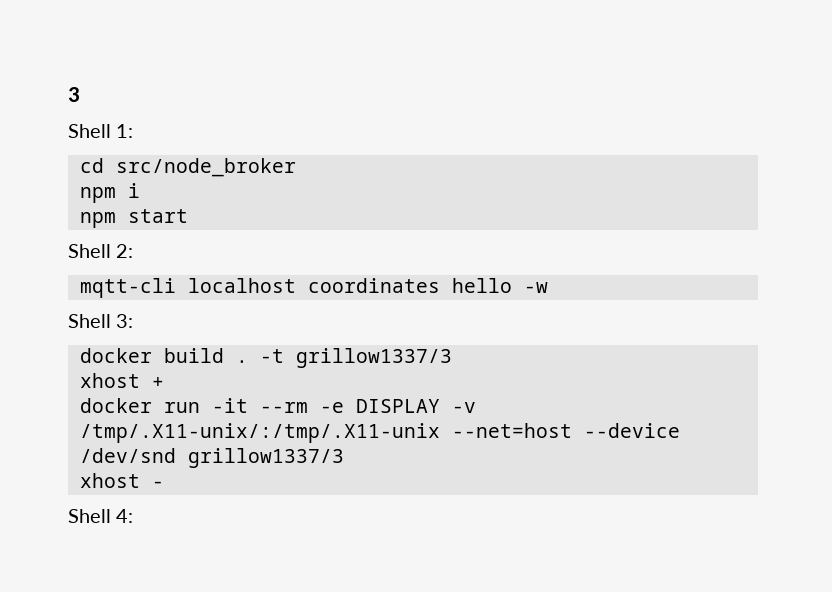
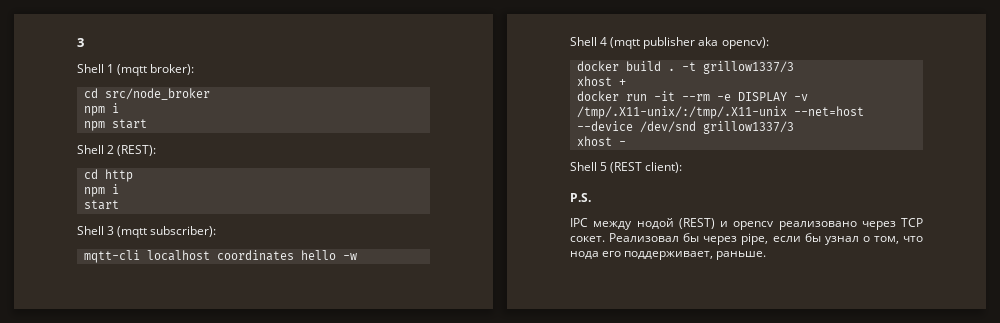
[116,124,134,138] 1: -> [107,64,195,76] 1 (mqtt broker):
[116,244,134,258] 2: -> [107,145,157,156] [83,169,133,182] [83,184,119,197] [83,200,119,210] [77,226,217,238] 2 (REST): // cd http // npm i // start // Shell 3 (mqtt subscriber):
[116,314,134,328] 3: -> [600,37,769,49] 4 (mqtt publisher aka opencv):
[116,509,134,523] 4: -> [600,162,683,173] [570,193,591,202] [570,218,923,230] [570,233,923,245] [570,251,767,260] 5 (REST client): // P.S. // IPC между нодой (REST) и opencv реализовано через TCP сокет. Реализовал бы через pipe, если бы узнал о том, что нода его поддерживает, раньше.

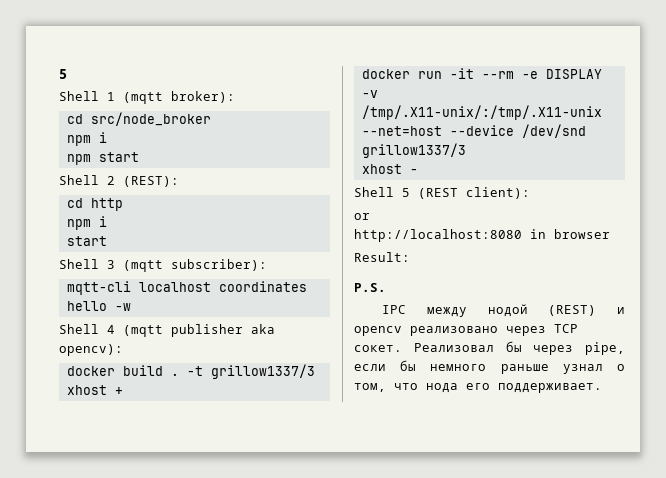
[77,38,84,47] 3 -> [59,69,67,79] 5
(683, 167) none -> [354,213,370,220] [354,229,610,242] [354,252,410,262] // or // http://localhost:8080 in browser // Result:
(821, 237) none -> [430,364,549,374] немного раньше
[624,251,767,260] поддерживает, раньше. -> [498,383,602,393] поддерживает.

